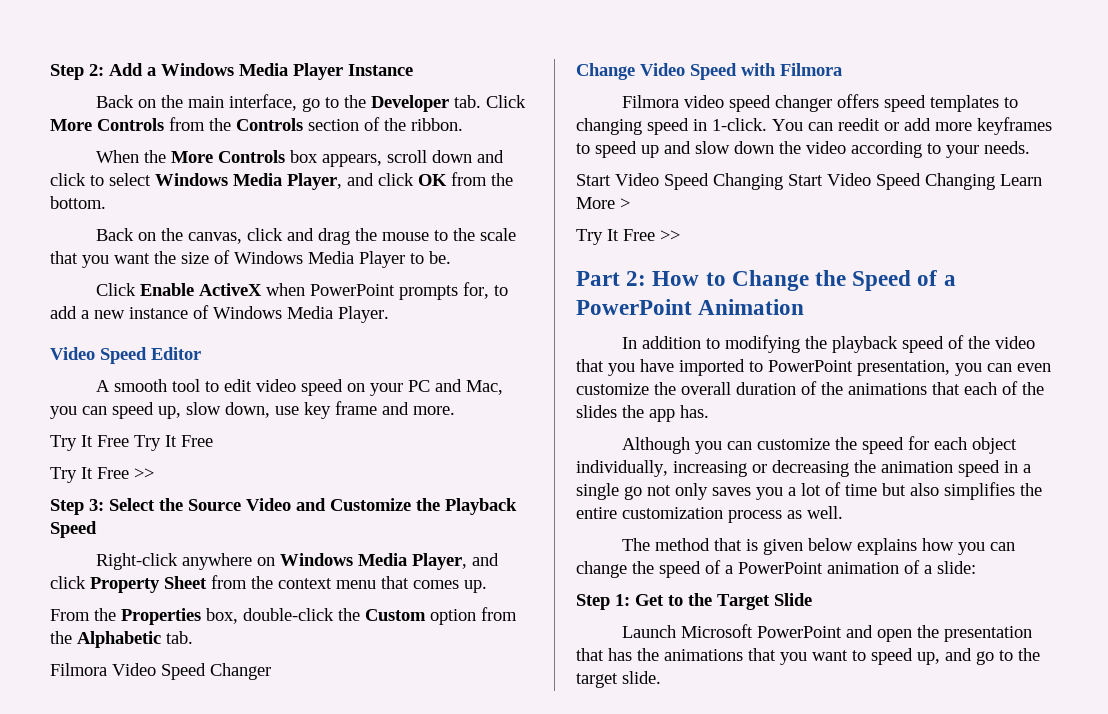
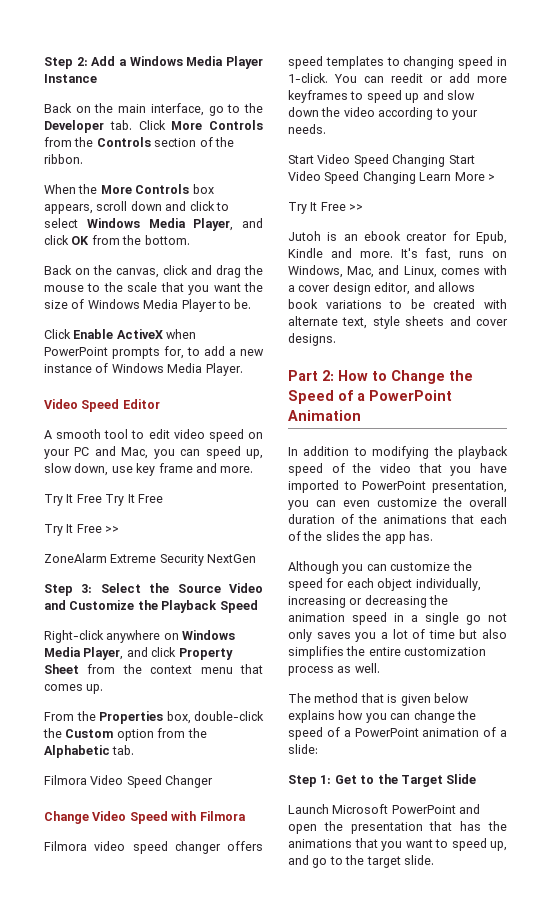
(154, 473) none -> [44,553,257,566] // ZoneAlarm Extreme Security NextGen
(680, 235) none -> [288,231,507,244] [288,248,507,261] [288,265,507,278] [288,282,475,295] [288,299,507,309] [288,316,508,329] [288,333,336,346] // Jutoh is an ebook creator for Epub, Kindle and more. It's fast, runs on Windows, Mac, and Linux, comes with a cover design editor, and allows book variations to be created with alternate text, style sheets and cover designs.

